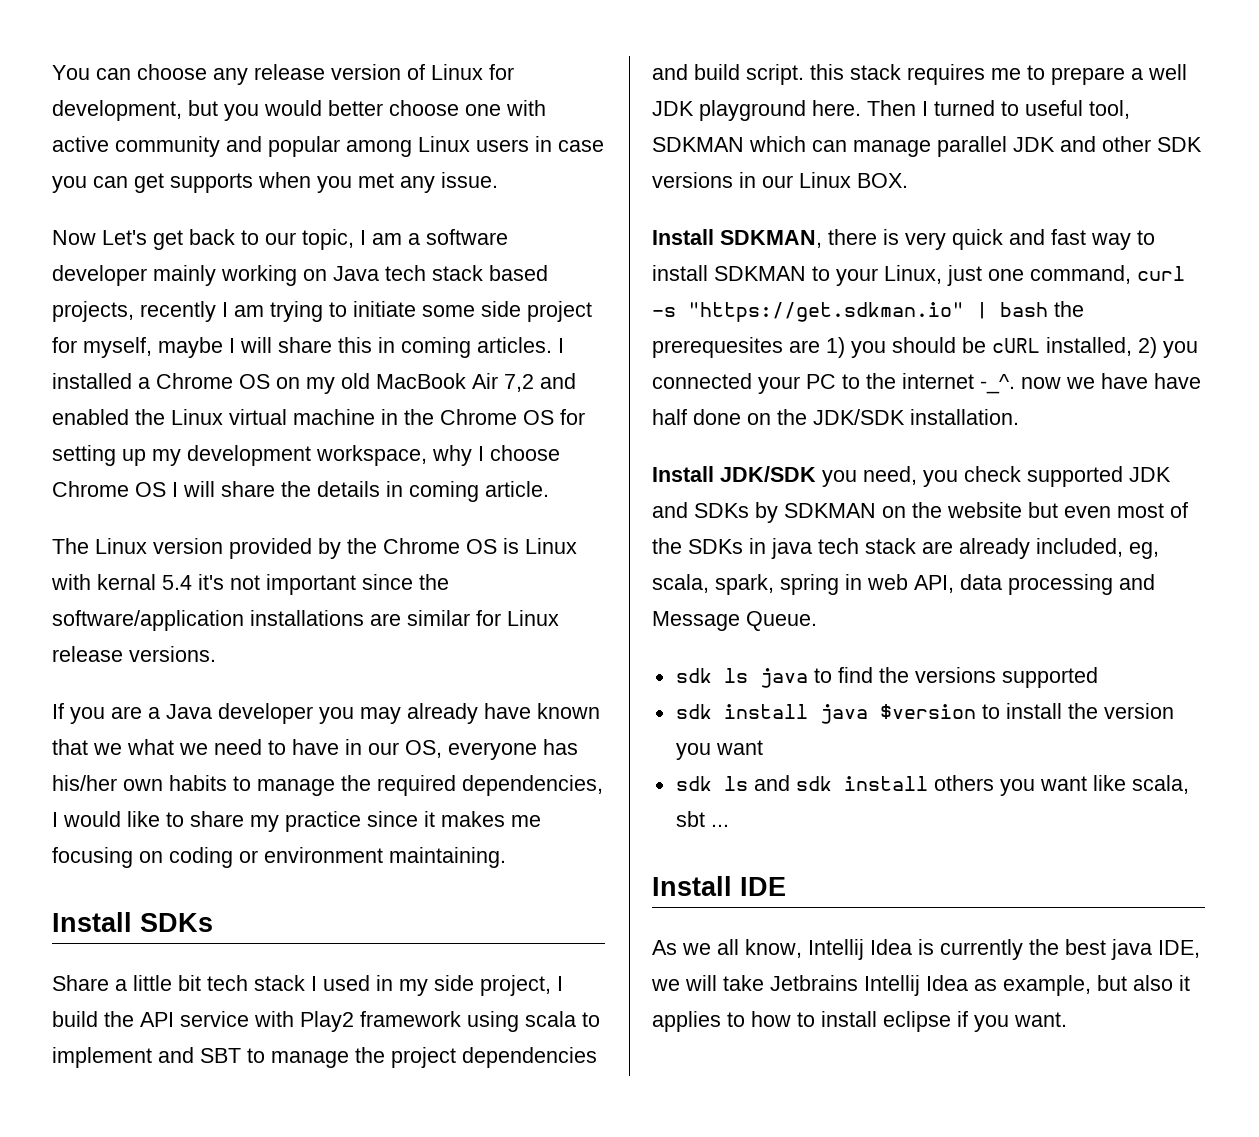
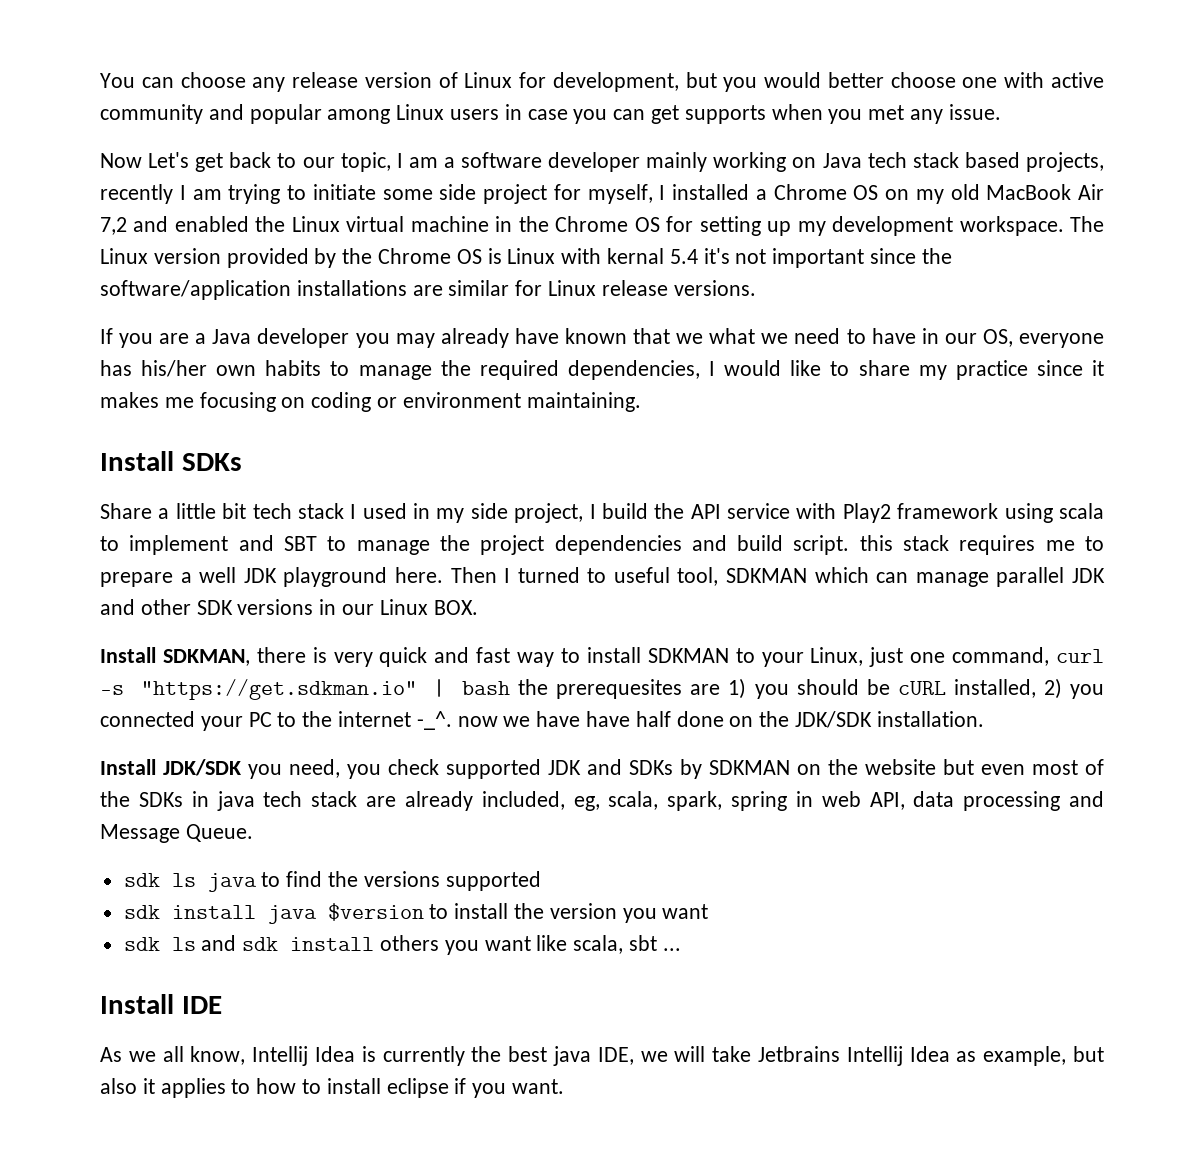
[158,337,552,358] maybe I will share this in coming articles. -> (653, 194) none
[316,445,560,466] [52,481,549,502] workspace, why I choose Chrome OS I will share the details in coming article. // -> [959,216,1064,236] workspace.

